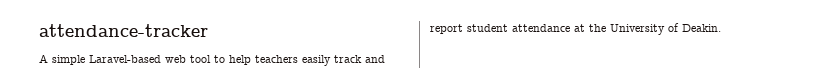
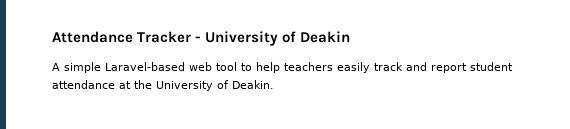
[39,24,208,37] attendance-tracker -> [52,31,351,46] Attendance Tracker - University of Deakin

